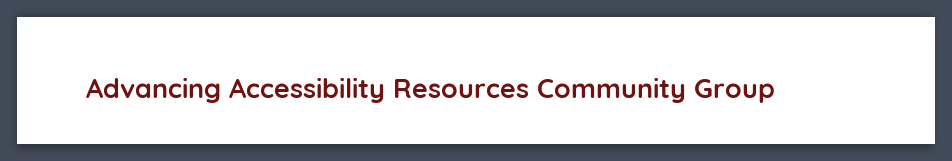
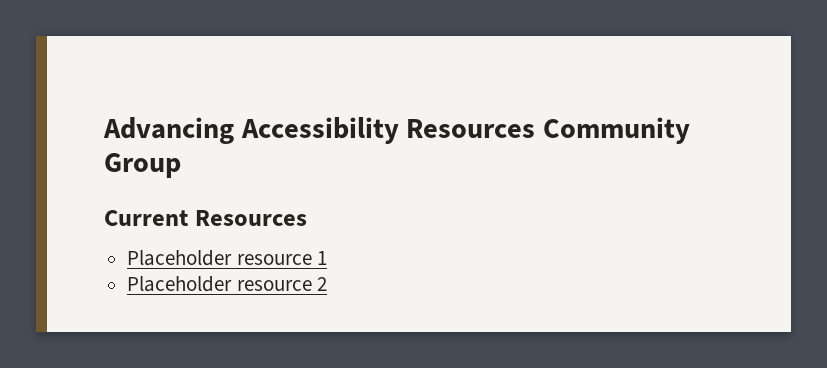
(775, 91) none -> [104,210,307,226] [127,250,328,266] [127,276,328,292] // Current Resources // Placeholder resource 1 // Placeholder resource 2

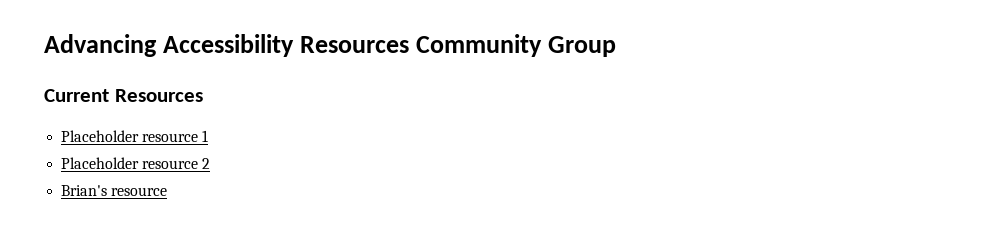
(328, 284) none -> [61,185,168,196] // Brian's resource

